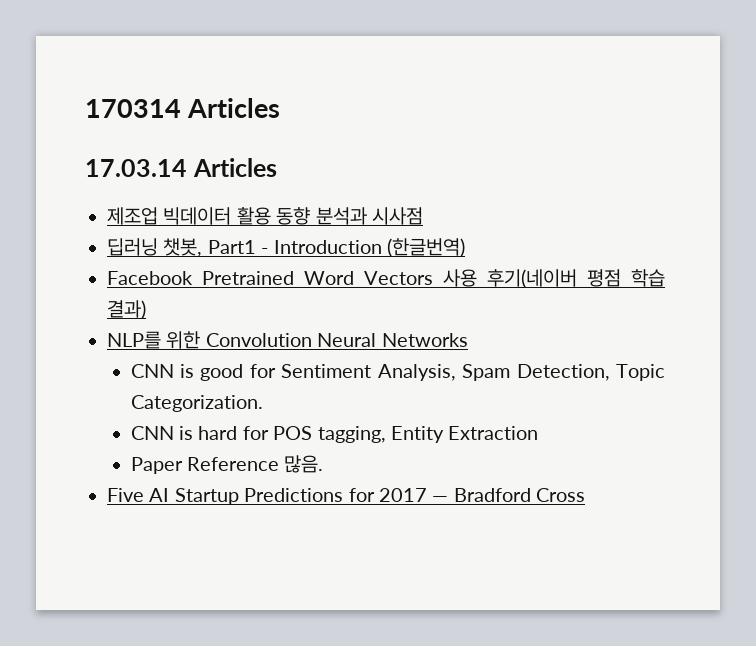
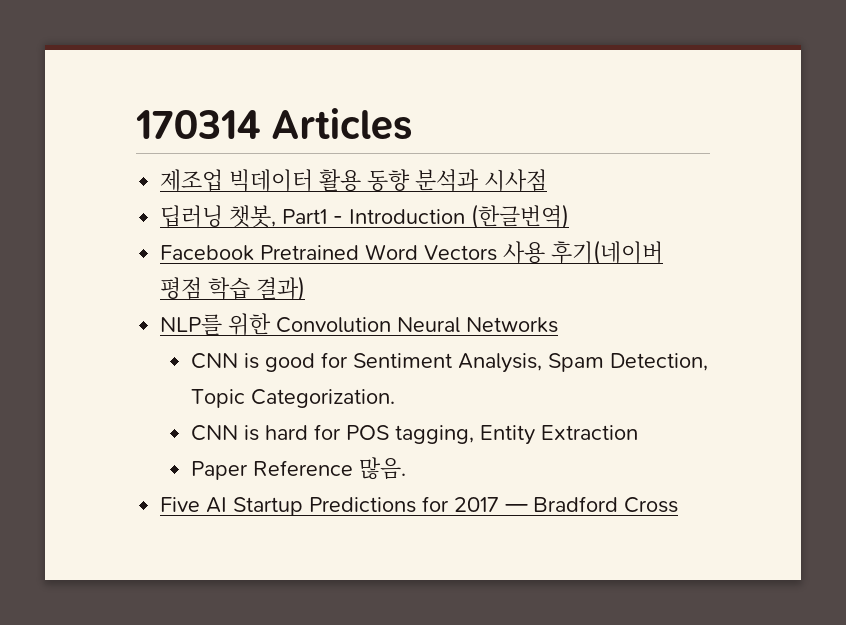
[85,158,277,177] // 17.03.14 Articles -> (412, 124) none

